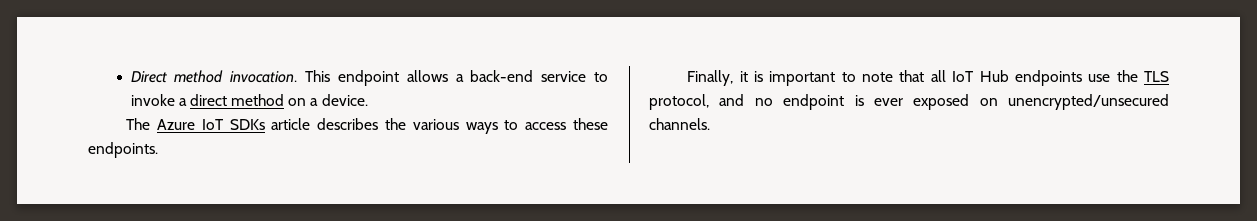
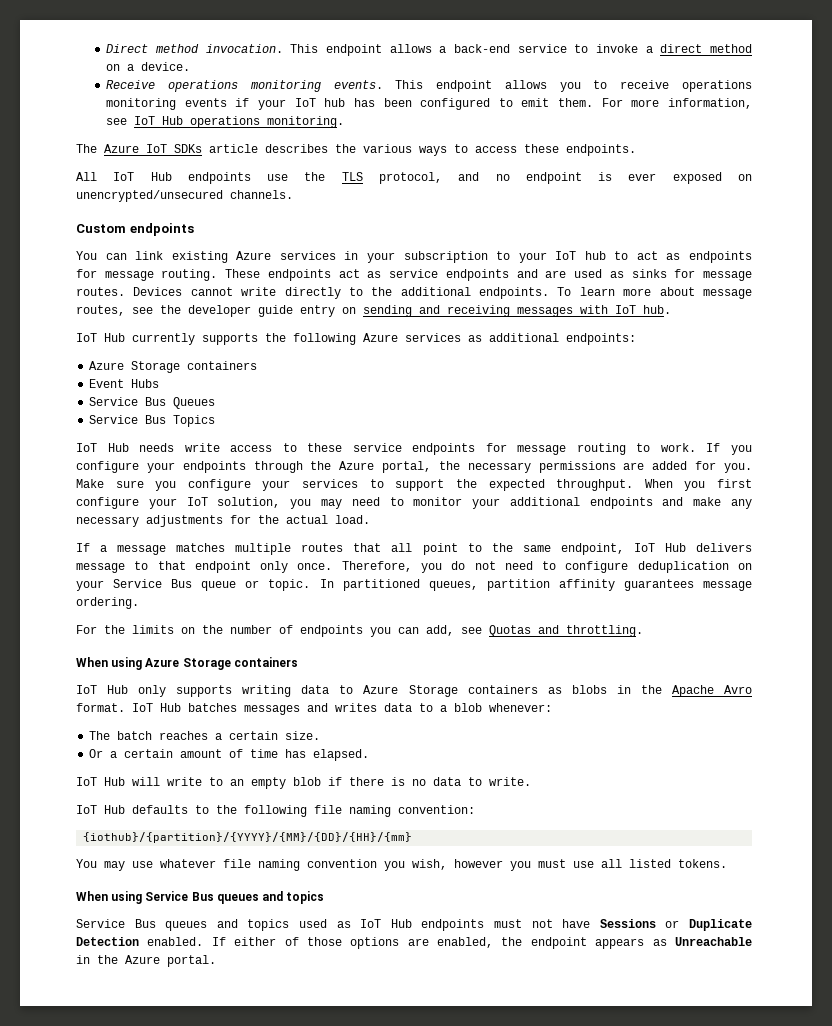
(368, 100) none -> [106,80,752,92] [106,98,752,110] [106,116,345,128] // Receive operations monitoring events. This endpoint allows you to receive operations monitoring events if your IoT hub has been configured to emit them. For more information, see IoT Hub operations monitoring.
[687,70,946,86] Finally, it is important to note that all -> [76,172,97,181] All
(710, 124) none -> [76,223,194,236] [76,251,752,263] [76,269,753,281] [76,287,752,299] [76,305,671,317] [76,333,636,345] [89,361,258,373] [89,379,160,388] [89,397,216,409] [89,415,216,427] [76,443,752,455] [76,461,752,473] [76,479,753,491] [76,497,753,509] [76,515,370,527] [76,543,753,555] [76,561,752,573] [76,579,752,591] [76,597,139,609] [76,625,643,637] [76,657,298,670] [76,685,753,697] [76,703,552,715] [89,731,321,740] [89,749,370,761] [76,777,531,789] [76,805,475,817] [83,832,413,843] [76,859,727,871] [76,891,325,904] [76,919,753,931] [76,937,752,949] [76,955,216,967] // Custom endpoints // You can link existing Azure services in your subscription to your IoT hub to act as endpoints for message routing. These endpoints act as service endpoints and are used as sinks for message routes. Devices cannot write directly to the additional endpoints. To learn more about message routes, see the developer guide entry on sending and receiving messages with IoT hub. // IoT Hub currently supports the following Azure services as additional endpoints: // Azure Storage containers // Event Hubs // Service Bus Queues // Service Bus Topics // IoT Hub needs write access to these service endpoints for message routing to work. If you configure your endpoints through the Azure portal, the necessary permissions are added for you. Make sure you configure your services to support the expected throughput. When you first configure your IoT solution, you may need to monitor your additional endpoints and make any necessary adjustments for the actual load. // If a message matches multiple routes that all point to the same endpoint, IoT Hub delivers message to that endpoint only once. Therefore, you do not need to configure deduplication on your Service Bus queue or topic. In partitioned queues, partition affinity guarantees message ordering. // For the limits on the number of endpoints you can add, see Quotas and throttling. // When using Azure Storage containers // IoT Hub only supports writing data to Azure Storage containers as blobs in the Apache Avro format. IoT Hub batches messages and writes data to a blob whenever: // The batch reaches a certain size. // Or a certain amount of time has elapsed. // IoT Hub will write to an empty blob if there is no data to write. // IoT Hub defaults to the following file naming convention: // {iothub}/{partition}/{YYYY}/{MM}/{DD}/{HH}/{mm} // You may use whatever file naming convention you wish, however you must use all listed tokens. // When using Service Bus queues and topics // Service Bus queues and topics used as IoT Hub endpoints must not have Sessions or Duplicate Detection enabled. If either of those options are enabled, the endpoint appears as Unreachable in the Azure portal.

